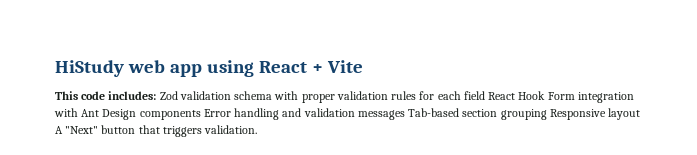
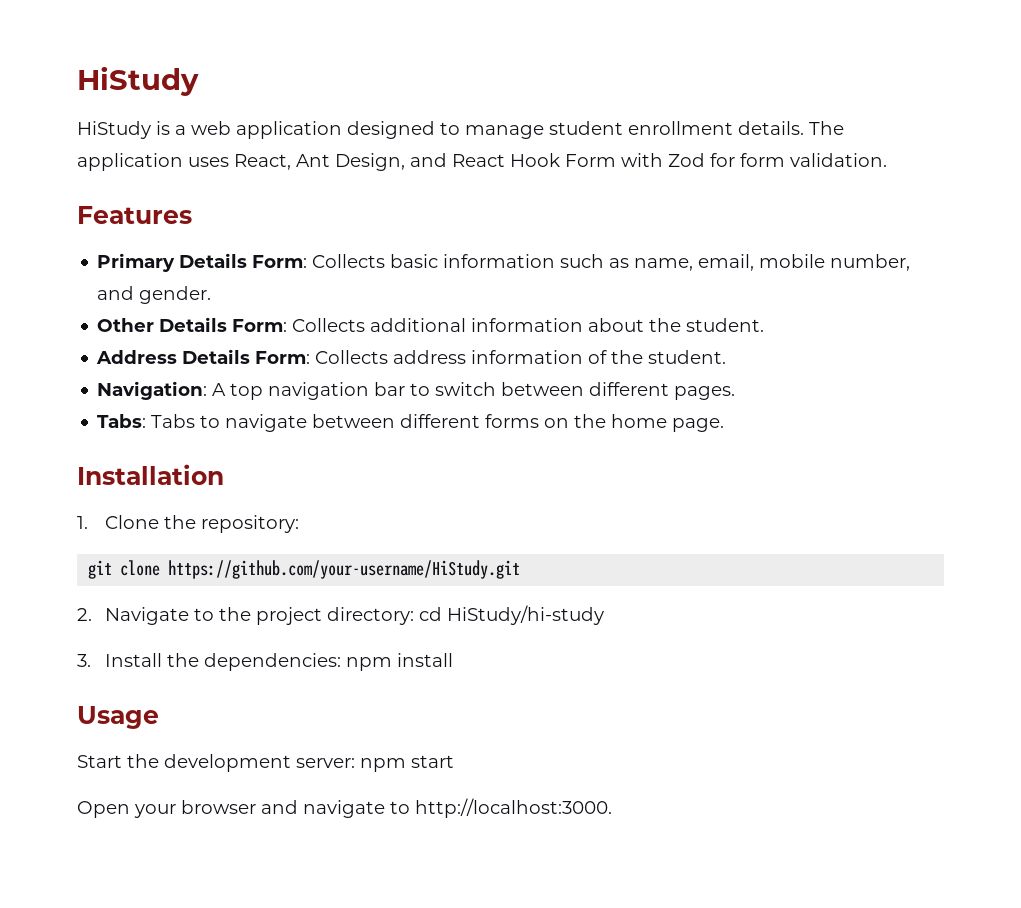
[55,60,363,77] [55,91,634,103] [54,108,641,120] [55,125,258,137] HiStudy web app using React + Vite // This code includes: Zod validation schema with proper validation rules for each field React Hook Form integration with Ant Design components Error handling and validation messages Tab-based section grouping Responsive layout A "Next" button that triggers validation. -> [77,66,199,96] [77,121,844,139] [77,153,887,171] [77,206,192,224] [97,253,911,272] [97,286,212,304] [97,317,765,332] [96,349,727,364] [97,381,736,400] [97,414,725,432] [77,464,224,485] [77,515,299,533] [88,560,521,579] [77,605,604,625] [77,653,453,671] [77,706,159,729] [77,754,454,772] [77,798,612,818] HiStudy // HiStudy is a web application designed to manage student enrollment details. The application uses React, Ant Design, and React Hook Form with Zod for form validation. // Features // Primary Details Form: Collects basic information such as name, email, mobile number, and gender. // Other Details Form: Collects additional information about the student. // Address Details Form: Collects address information of the student. // Navigation: A top navigation bar to switch between different pages. // Tabs: Tabs to navigate between different forms on the home page. // Installation // 1. Clone the repository: // git clone https://github.com/your-username/HiStudy.git // 2. Navigate to the project directory: cd HiStudy/hi-study // 3. Install the dependencies: npm install // Usage // Start the development server: npm start // Open your browser and navigate to http://localhost:3000.

